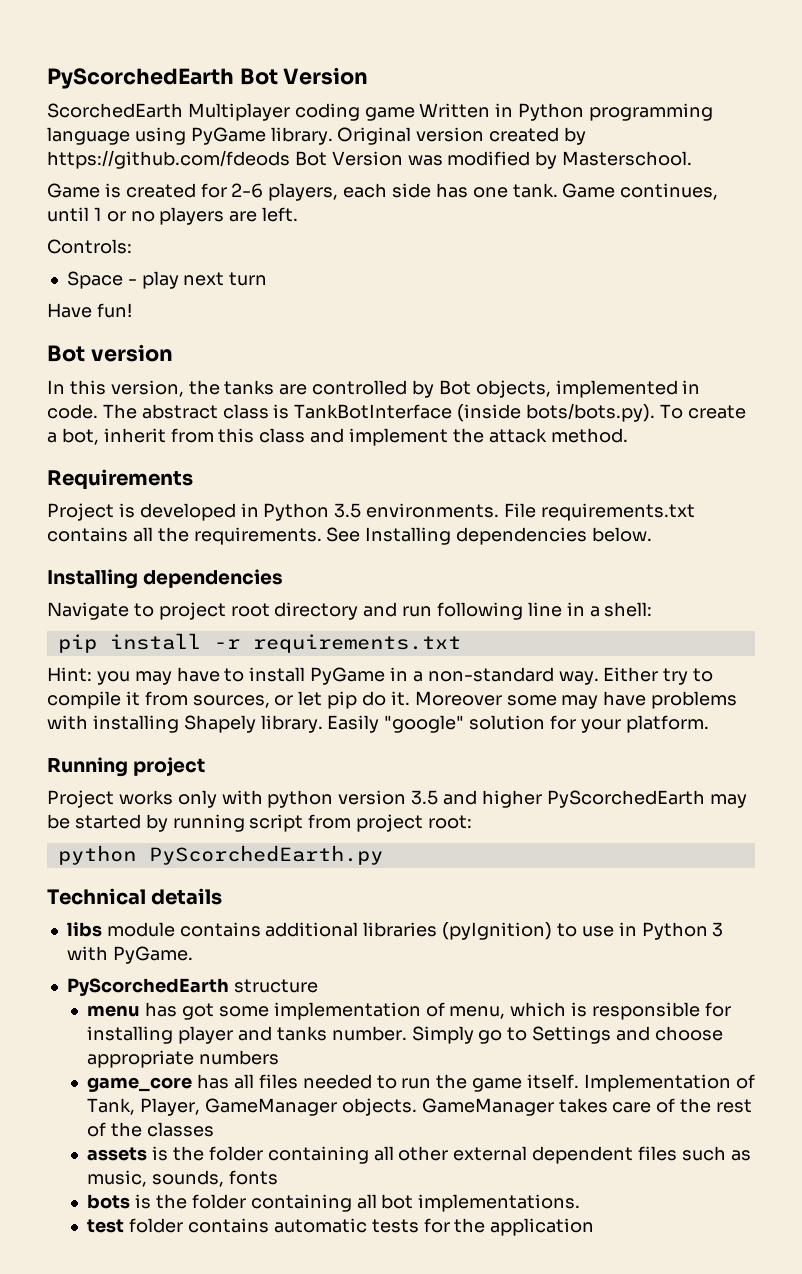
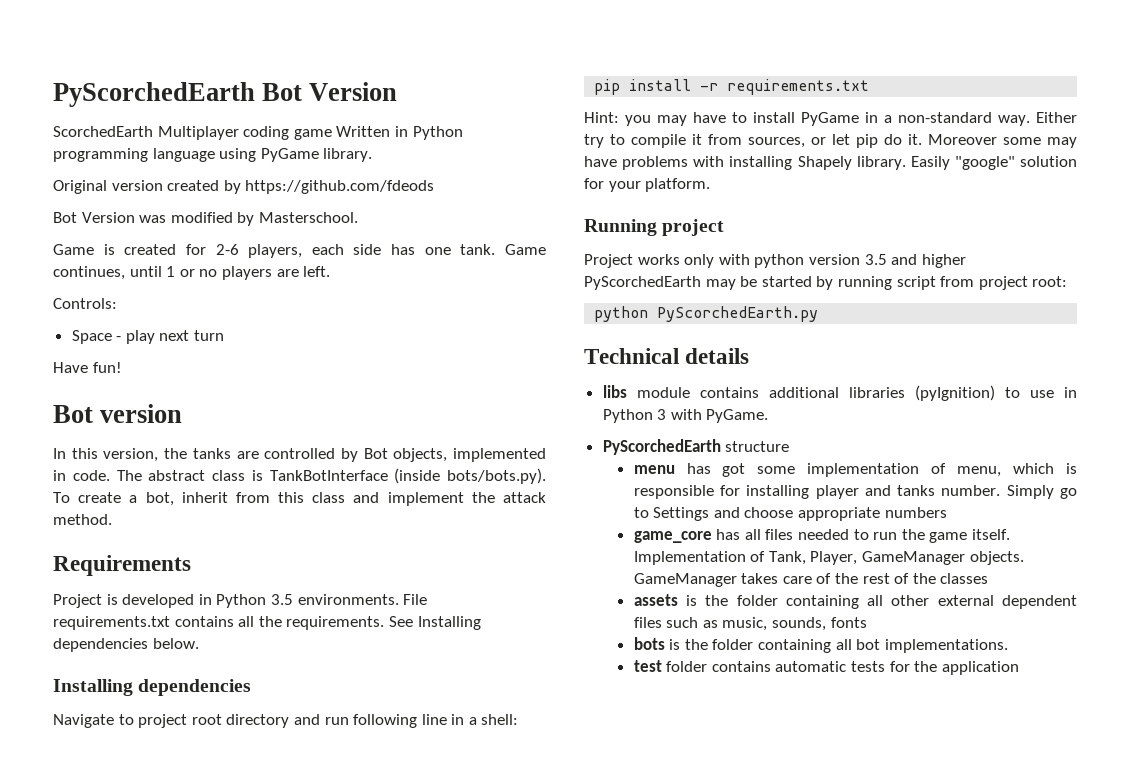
(333, 136) none -> (373, 155) //
(290, 159) none -> (435, 187) //

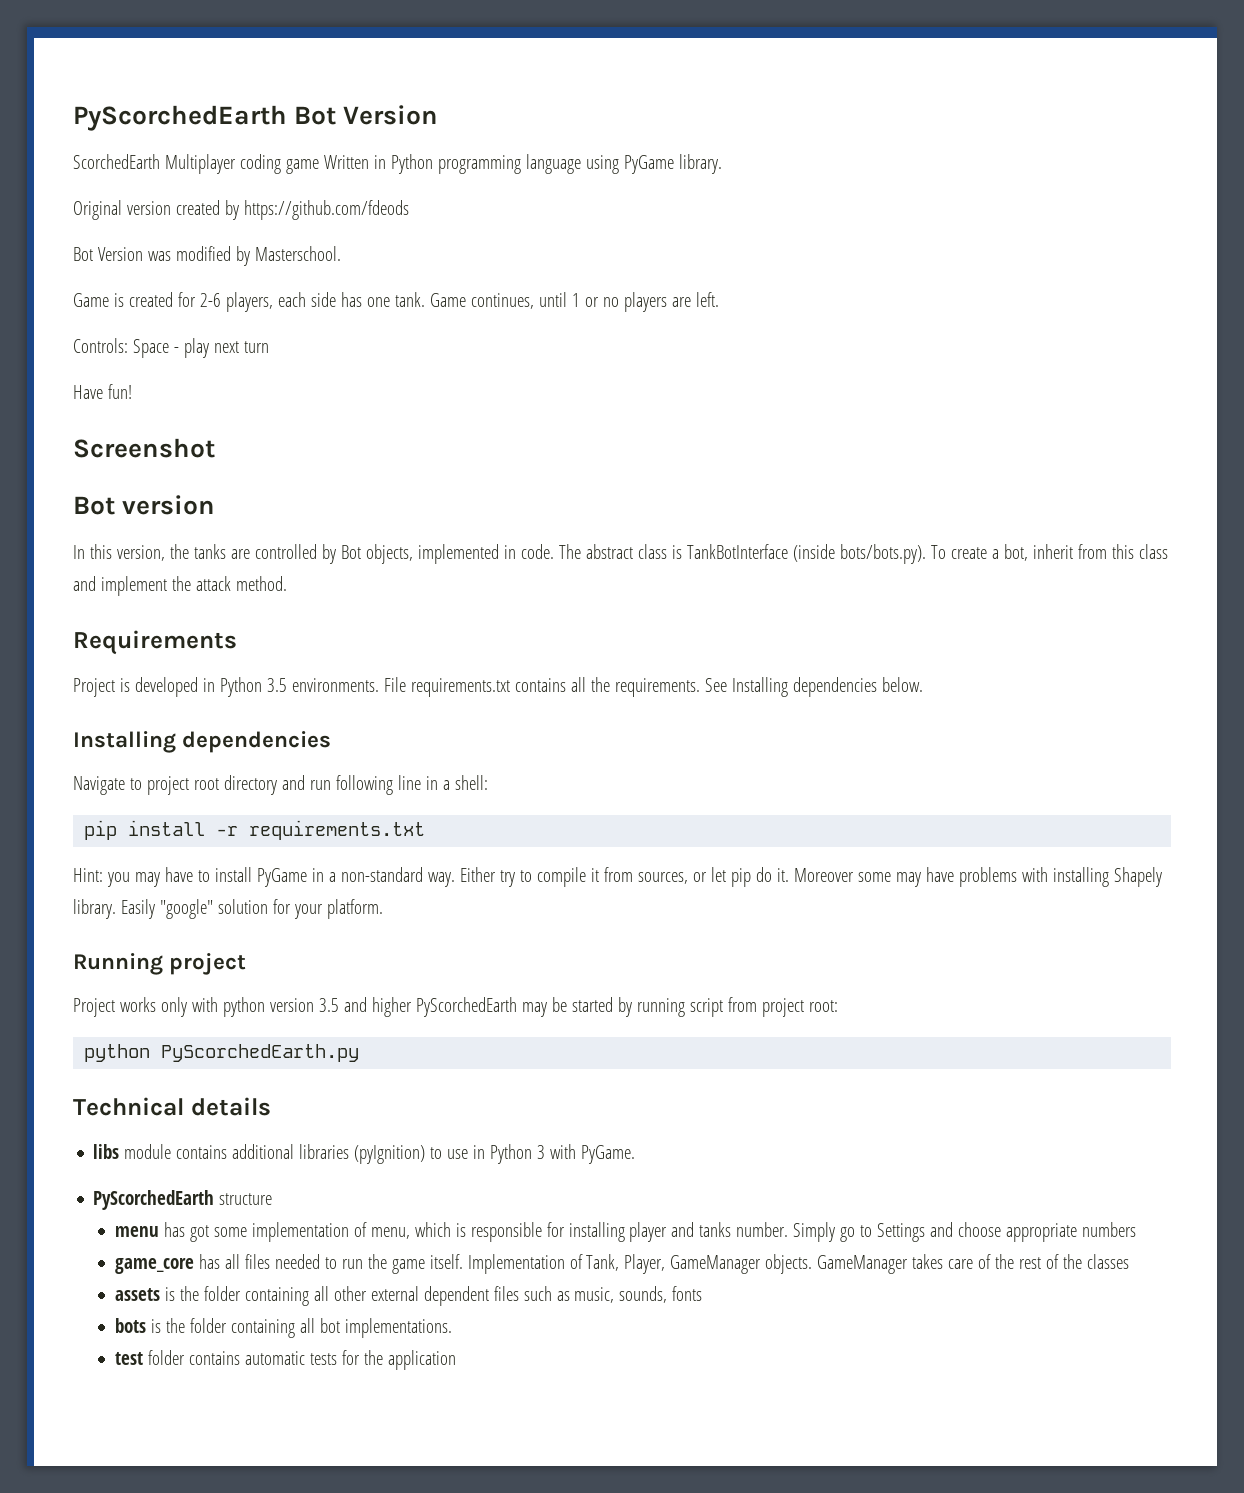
(117, 303) // -> (128, 345) none
(122, 367) none -> [73,438,215,458] // Screenshot

